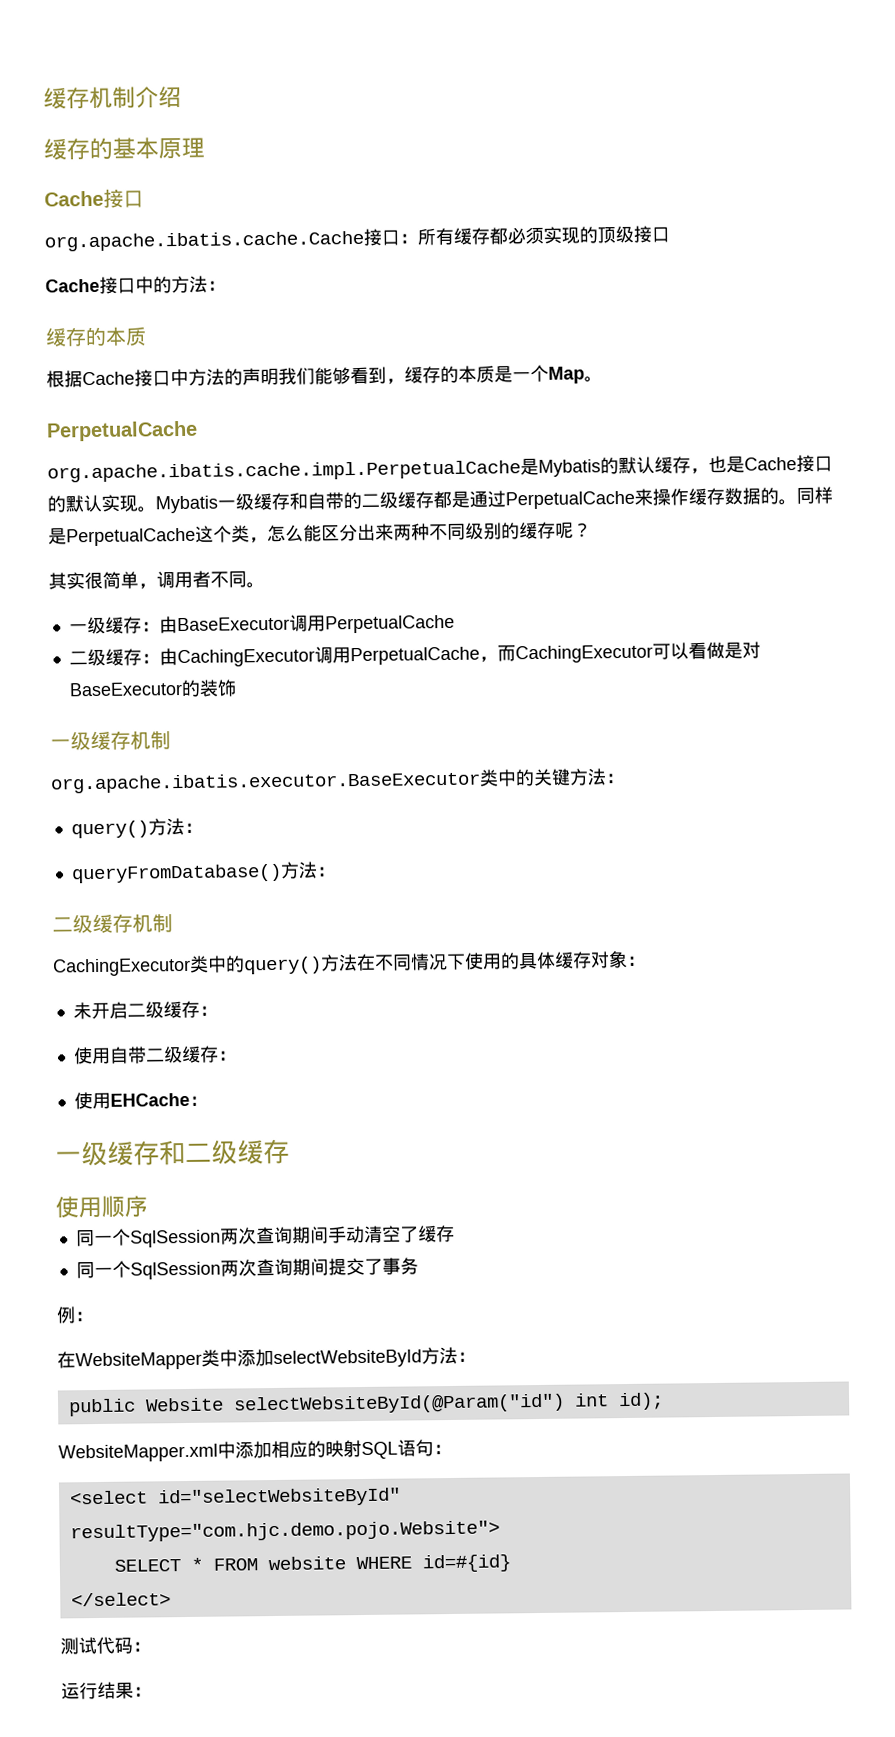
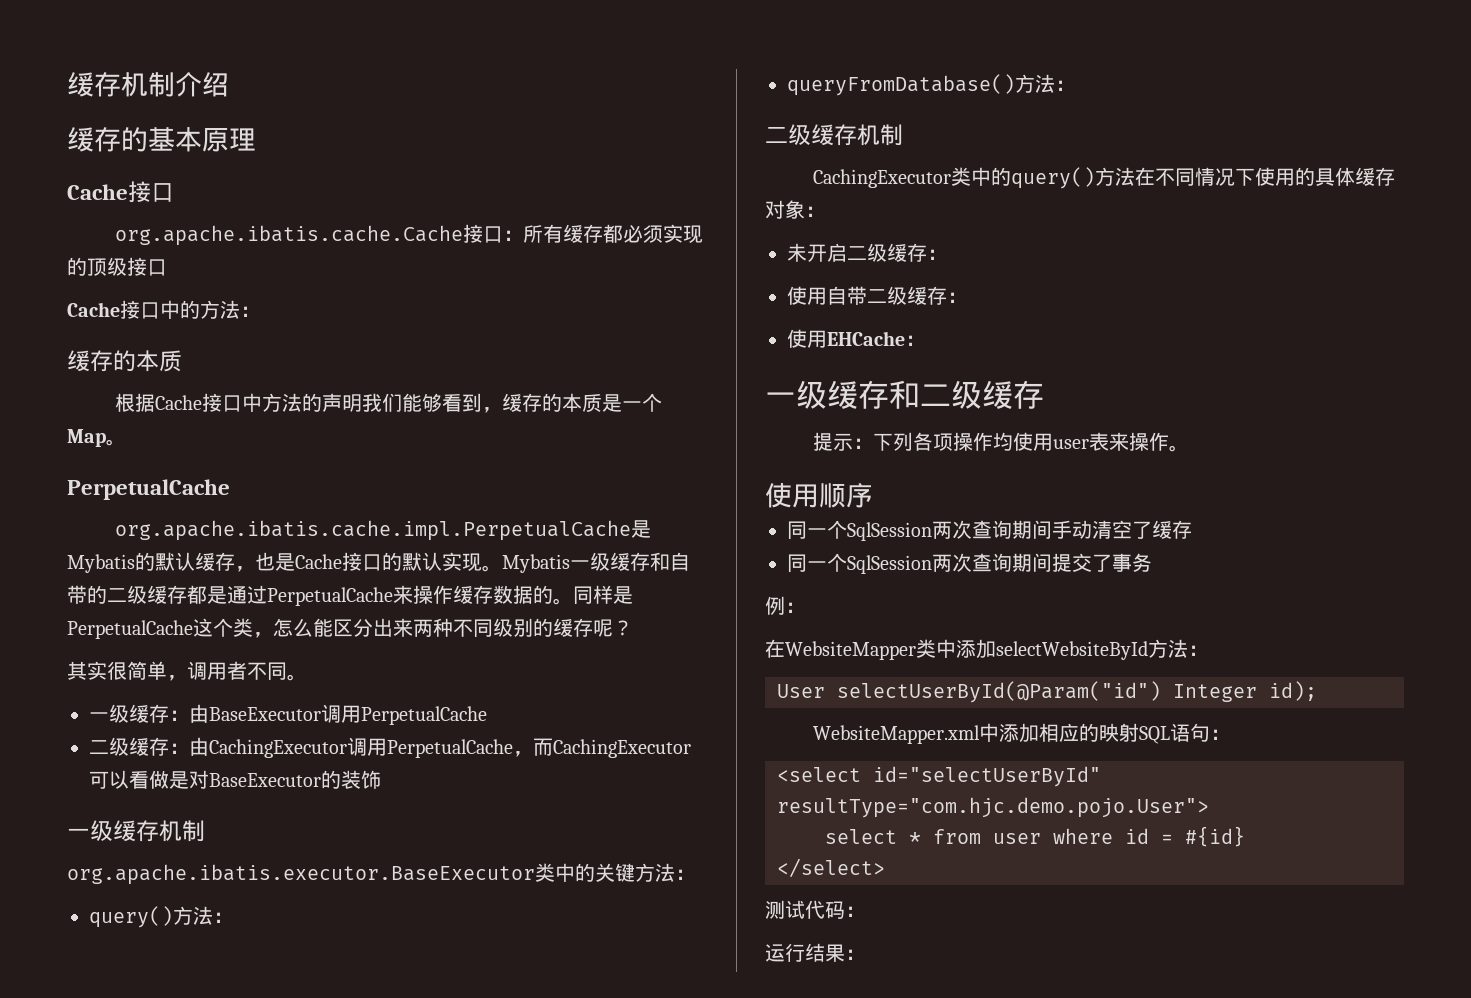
(290, 1151) none -> [812,432,1189,452] // 提示：下列各项操作均使用user表来操作。
[67,1393,609,1417] public Website selectWebsiteById(@Param("id") int -> [777,681,1257,703] User selectUserById(@Param("id") Integer
[157,1487,401,1508] [69,1520,500,1543] [113,1554,511,1573] id="selectWebsiteById" resultType="com.hjc.demo.pojo.Website"> // SELECT * FROM website WHERE id=#{id} -> [873,766,1101,787] [777,797,1209,818] [825,826,1245,847] id="selectUserById" resultType="com.hjc.demo.pojo.User"> // select * from user where id = #{id}

